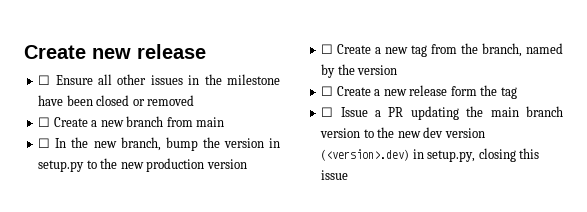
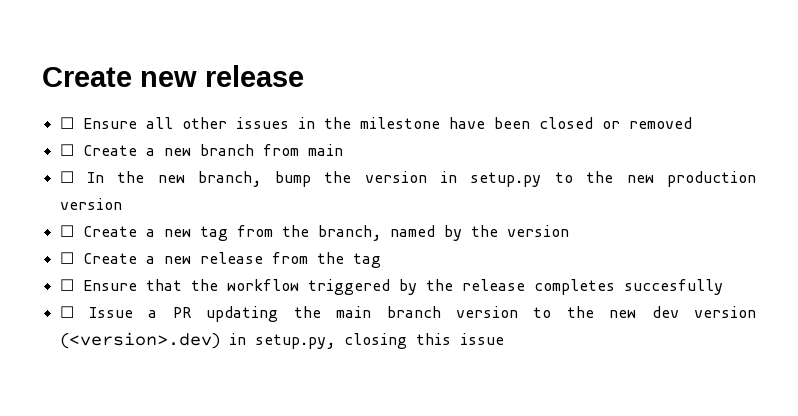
[450,86,477,96] form -> [271,252,308,264] from
(517, 93) none -> [59,279,723,295] // ☐ Ensure that the workflow triggered by the release completes succesfully

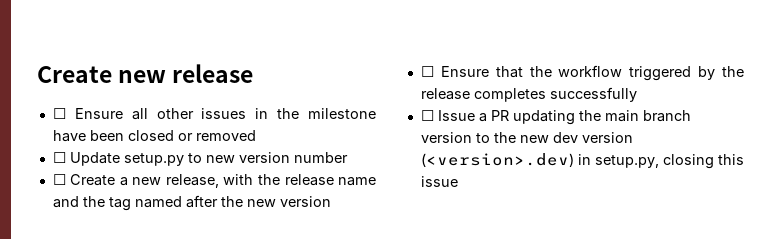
[82,144,343,156] [59,171,756,187] [59,198,122,210] [59,225,569,241] [59,252,381,268] Create a new branch from main // ☐ In the new branch, bump the version in setup.py to the new production version // ☐ Create a new tag from the branch, named by the version // ☐ Create a new release from the tag -> [69,152,348,166] [52,174,376,188] [52,195,331,211] Update setup.py to new version number // ☐ Create a new release, with the release name and the tag named after the new version
[623,279,723,295] succesfully -> [549,87,637,102] successfully

